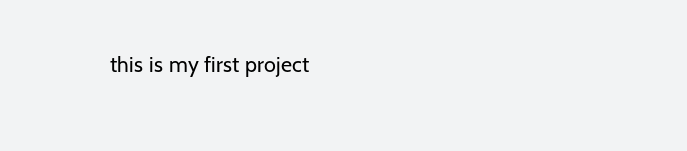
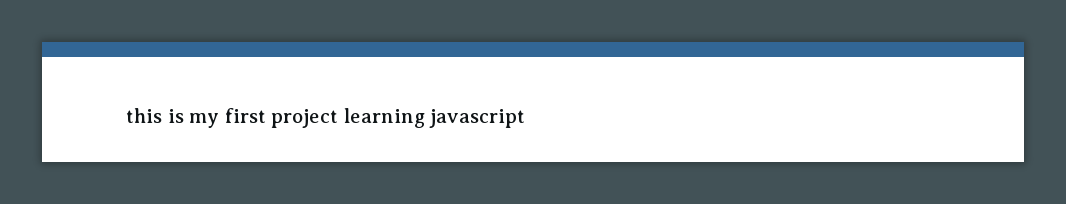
(310, 67) none -> [343,108,526,128] learning javascript

